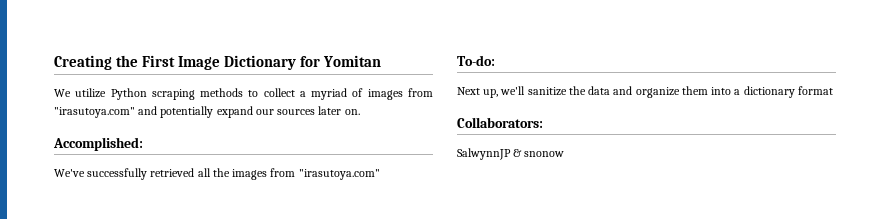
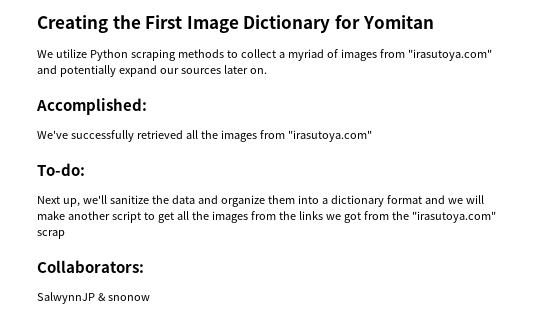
(833, 90) none -> [424,195,484,204] [37,211,496,223] [37,230,65,239] and we will make another script to get all the images from the links we got from the "irasutoya.com" scrap

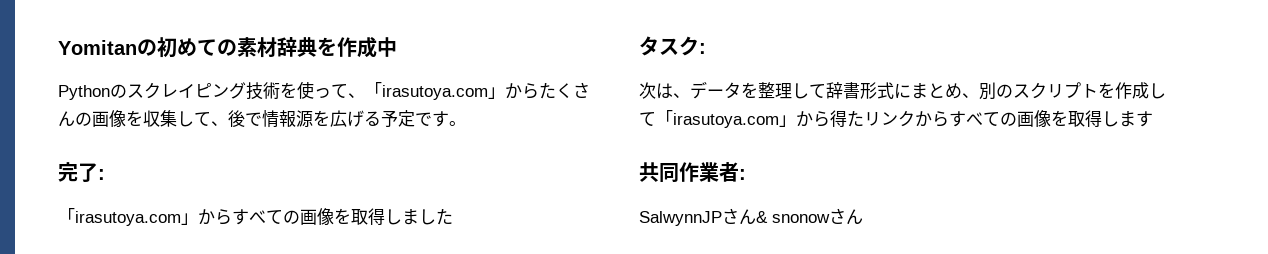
[37,15,434,33] [37,49,492,61] [37,65,267,77] [36,98,147,115] [37,130,372,142] [37,163,85,176] [37,195,484,207] [37,211,496,223] [37,230,65,239] [37,260,144,273] Creating the First Image Dictionary for Yomitan // We utilize Python scraping methods to collect a myriad of images from "irasutoya.com" and potentially expand our sources later on. // Accomplished: // We've successfully retrieved all the images from "irasutoya.com" // To-do: // Next up, we'll sanitize the data and organize them into a dictionary format and we will make another script to get all the images from the links we got from the "irasutoya.com" scrap // Collaborators: -> [58,36,397,58] [58,81,590,100] [58,110,466,128] [58,162,105,182] [58,208,453,226] [639,36,706,56] [639,81,1166,100] [639,110,1153,128] [639,162,746,183] Yomitanの初めての素材辞典を作成中 // Pythonのスクレイピング技術を使って、「irasutoya.com」からたくさんの画像を収集して、後で情報源を広げる予定です。 // 完了: // 「irasutoya.com」からすべての画像を取得しました // タスク: // 次は、データを整理して辞書形式にまとめ、別のスクリプトを作成して「irasutoya.com」から得たリンクからすべての画像を取得します // 共同作業者:
(95, 298) none -> [722,208,756,225] さん
(150, 298) none -> [829,208,863,225] さん

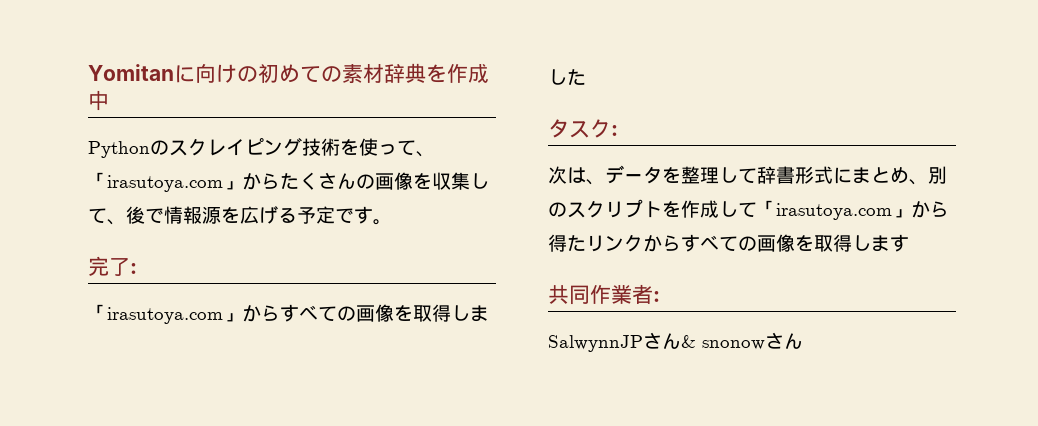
(137, 47) none -> [174,63,237,83] に向け

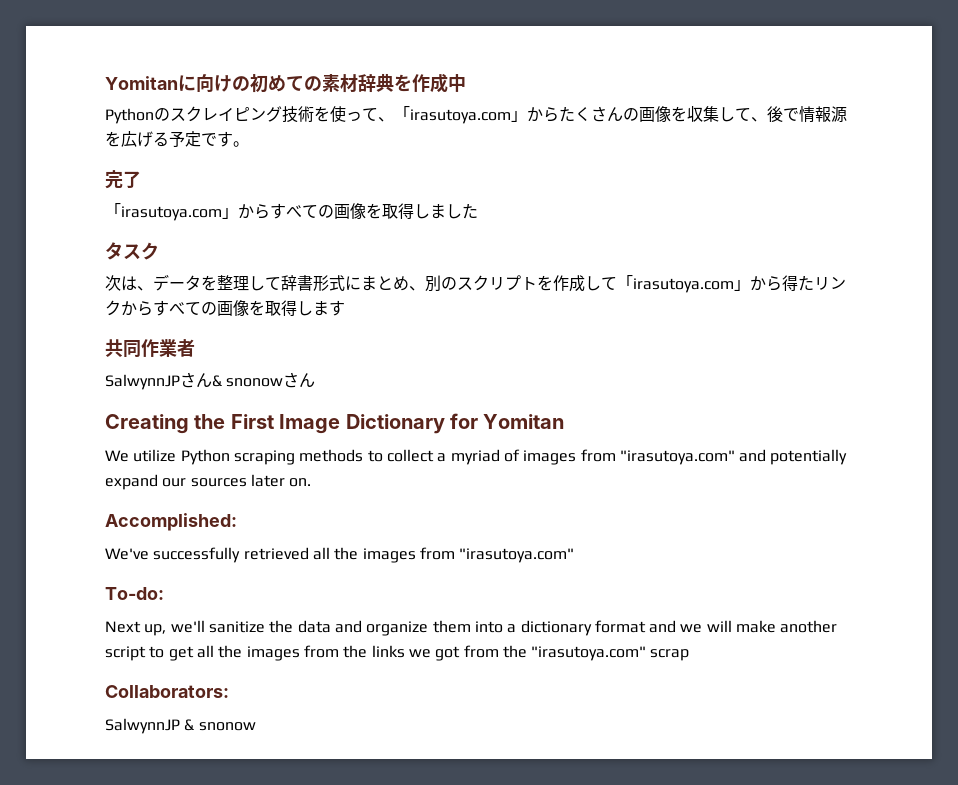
[130,263,137,274] : -> (141, 179) none
[611,125,618,136] : -> (159, 251) none
[653,291,660,302] : -> (195, 348) none
(803, 341) none -> [105,413,565,434] [105,449,848,465] [105,474,312,490] [105,513,237,531] [105,547,575,563] [105,587,164,600] [105,620,838,636] [105,645,690,661] [105,685,229,698] [105,718,256,734] // Creating the First Image Dictionary for Yomitan // We utilize Python scraping methods to collect a myriad of images from "irasutoya.com" and potentially expand our sources later on. // Accomplished: // We've successfully retrieved all the images from "irasutoya.com" // To-do: // Next up, we'll sanitize the data and organize them into a dictionary format and we will make another script to get all the images from the links we got from the "irasutoya.com" scrap // Collaborators: // SalwynnJP & snonow

